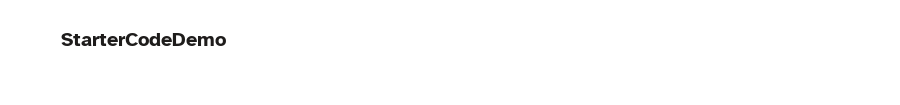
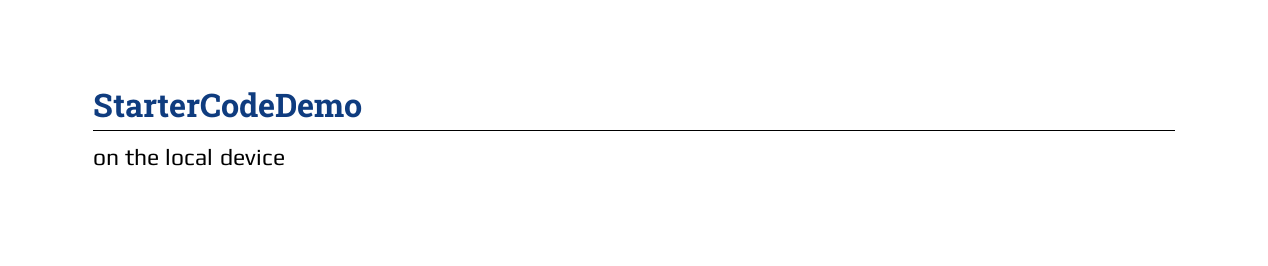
(226, 39) none -> [93,148,285,166] // on the local device

